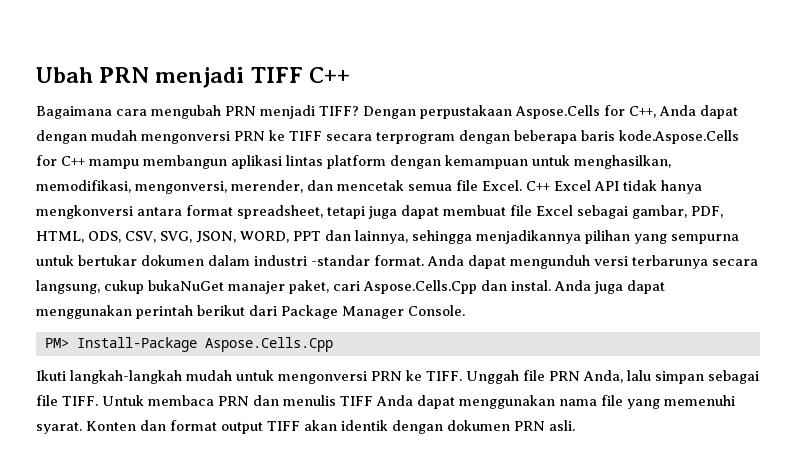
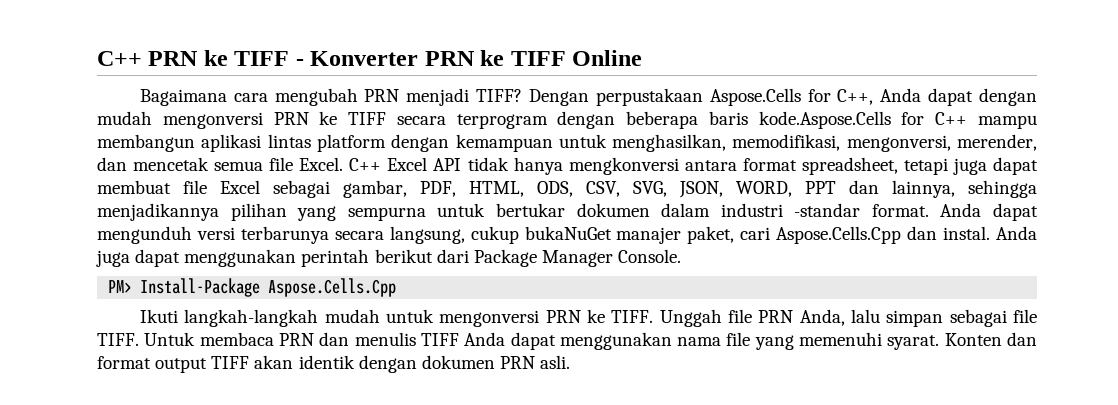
[36,67,350,88] Ubah PRN menjadi TIFF C++ -> [97,50,643,66] C++ PRN ke TIFF - Konverter PRN ke TIFF Online

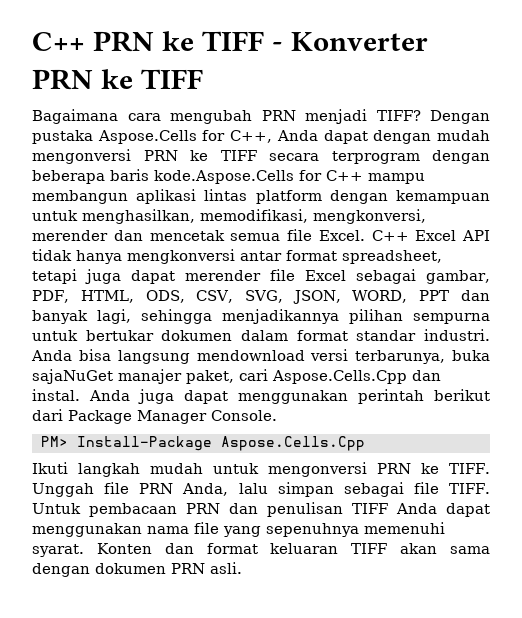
[572,50,643,66] Online -> (203, 79) none
[595,88,703,106] perpustakaan -> [32,130,93,144] pustaka
[846,134,1037,152] mengonversi, merender, -> [313,209,426,224] [32,230,108,241] mengkonversi, merender
[684,160,737,171] antara -> [240,251,282,261] antar
[97,180,171,194] membuat -> [185,270,262,281] merender
[892,180,955,198] lainnya, -> [32,309,131,324] banyak lagi,
[297,206,337,221] yang -> (403, 316) none
[720,203,1039,221] [97,226,612,244] industri -standar format. Anda dapat mengunduh versi terbarunya secara langsung, cukup bukaNuGet -> [296,329,490,341] [31,349,490,364] [32,369,113,384] format standar industri. Anda bisa langsung mendownload versi terbarunya, buka sajaNuGet
[184,309,319,327] langkah-langkah -> [78,463,141,477] langkah
[199,332,274,346] membaca -> [89,503,177,517] pembacaan
[354,332,416,346] menulis -> [267,502,343,517] penulisan
(794, 342) none -> [266,523,359,537] sepenuhnya
[155,358,208,373] output -> [270,543,339,554] keluaran
[298,355,355,369] identik -> [449,546,490,554] sama

